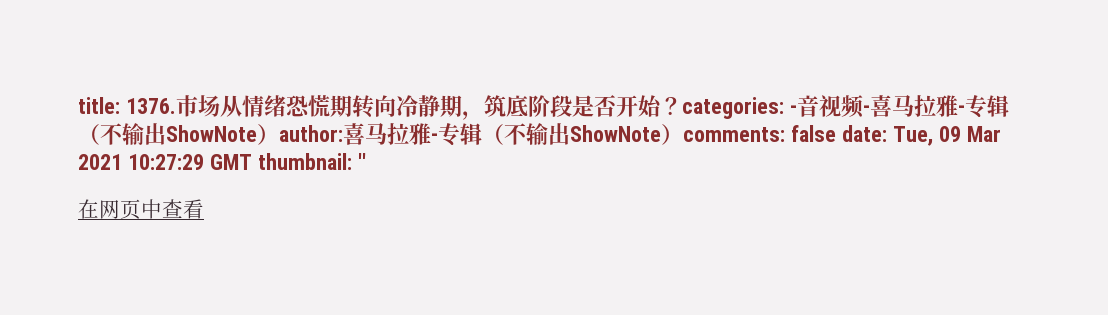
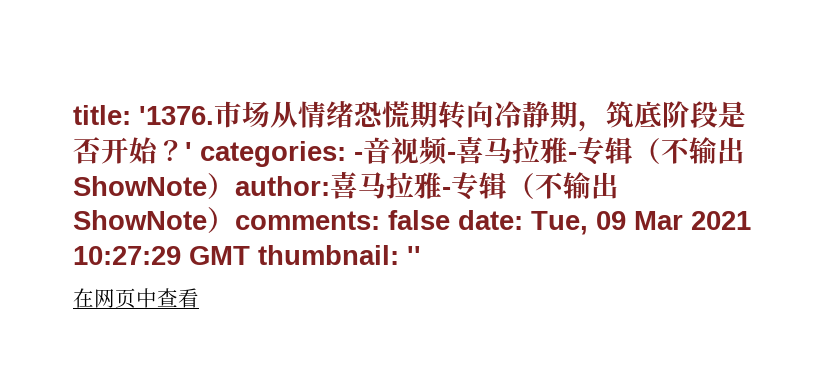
[125,98,176,114] 1376. -> [139,106,214,125] '1376.
(682, 106) none -> [185,142,192,161] '

